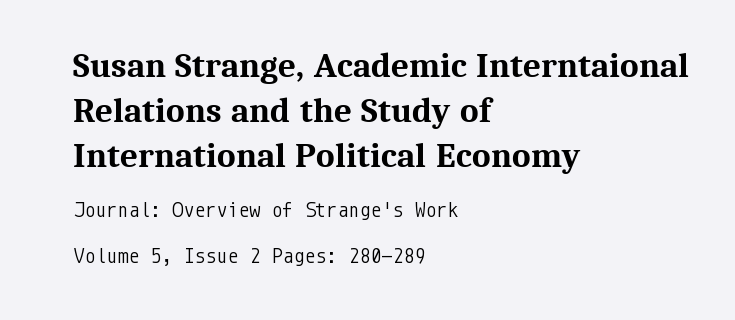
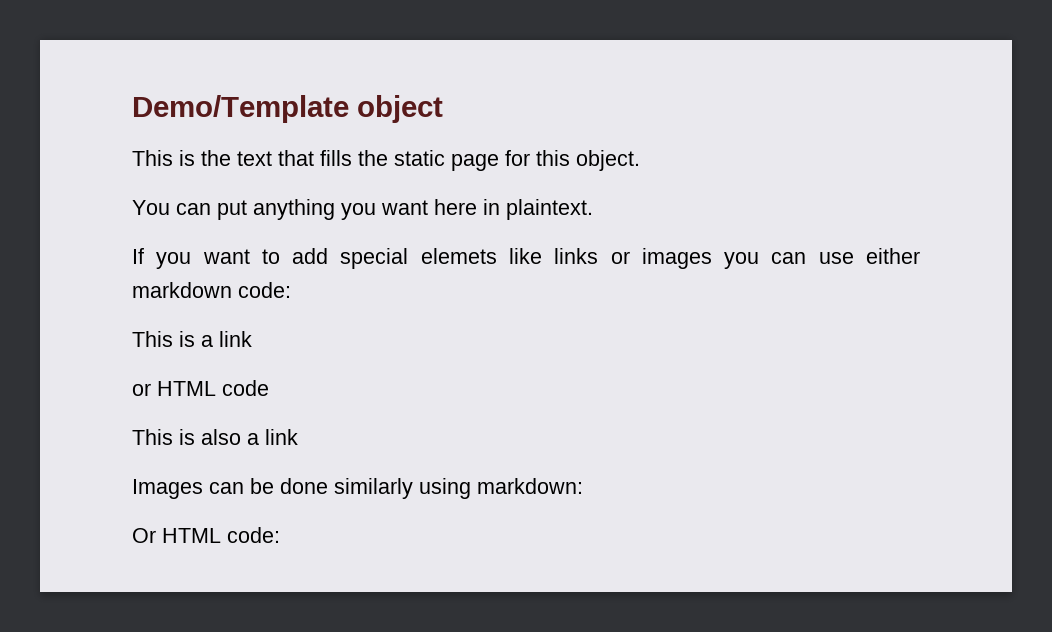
[73,52,690,84] [73,97,494,129] [73,142,581,174] [73,202,458,220] [73,248,425,266] Susan Strange, Academic Interntaional Relations and the Study of International Political Economy // Journal: Overview of Strange's Work // Volume 5, Issue 2 Pages: 280-289 -> [132,95,443,123] [132,150,640,171] [132,199,593,220] [132,248,921,269] [132,282,291,298] [132,331,252,347] [132,380,269,396] [132,429,298,445] [132,478,583,499] [132,527,280,543] Demo/Template object // This is the text that fills the static page for this object. // You can put anything you want here in plaintext. // If you want to add special elemets like links or images you can use either markdown code: // This is a link // or HTML code // This is also a link // Images can be done similarly using markdown: // Or HTML code:

